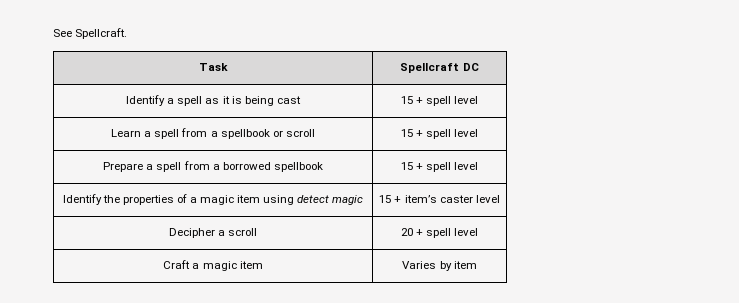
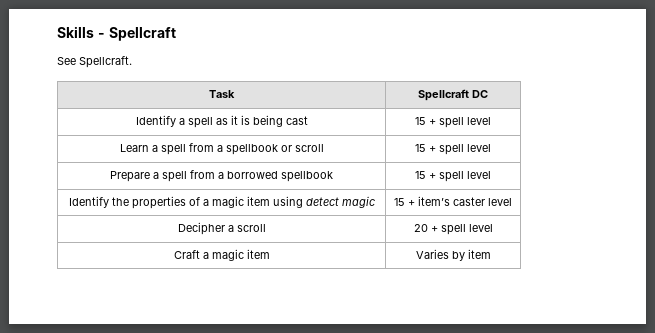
(53, 33) none -> [57,26,176,41] Skills - Spellcraft //

